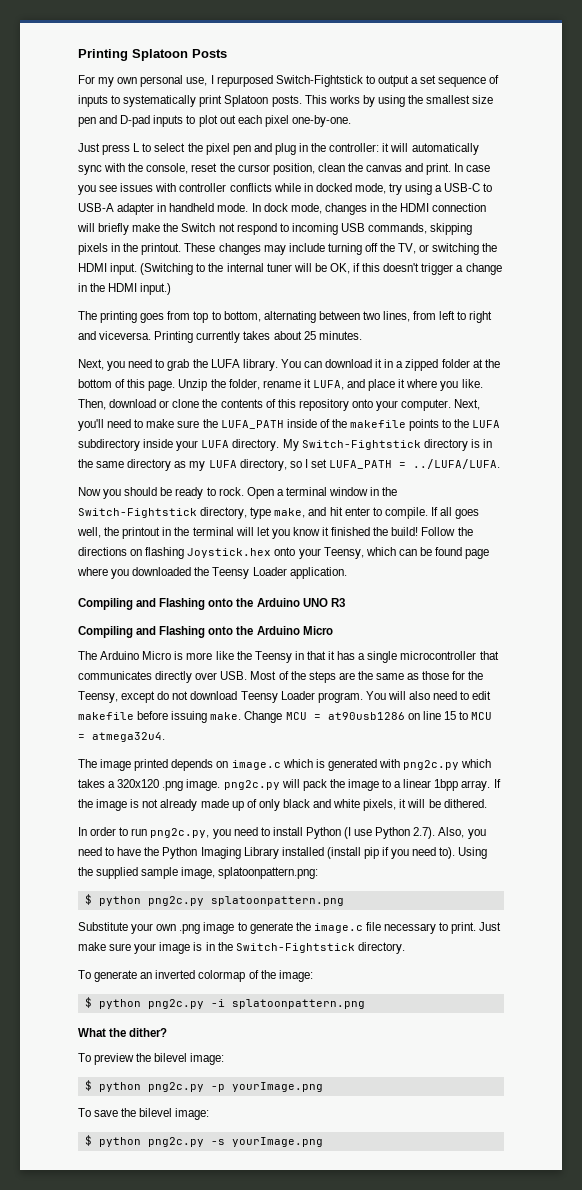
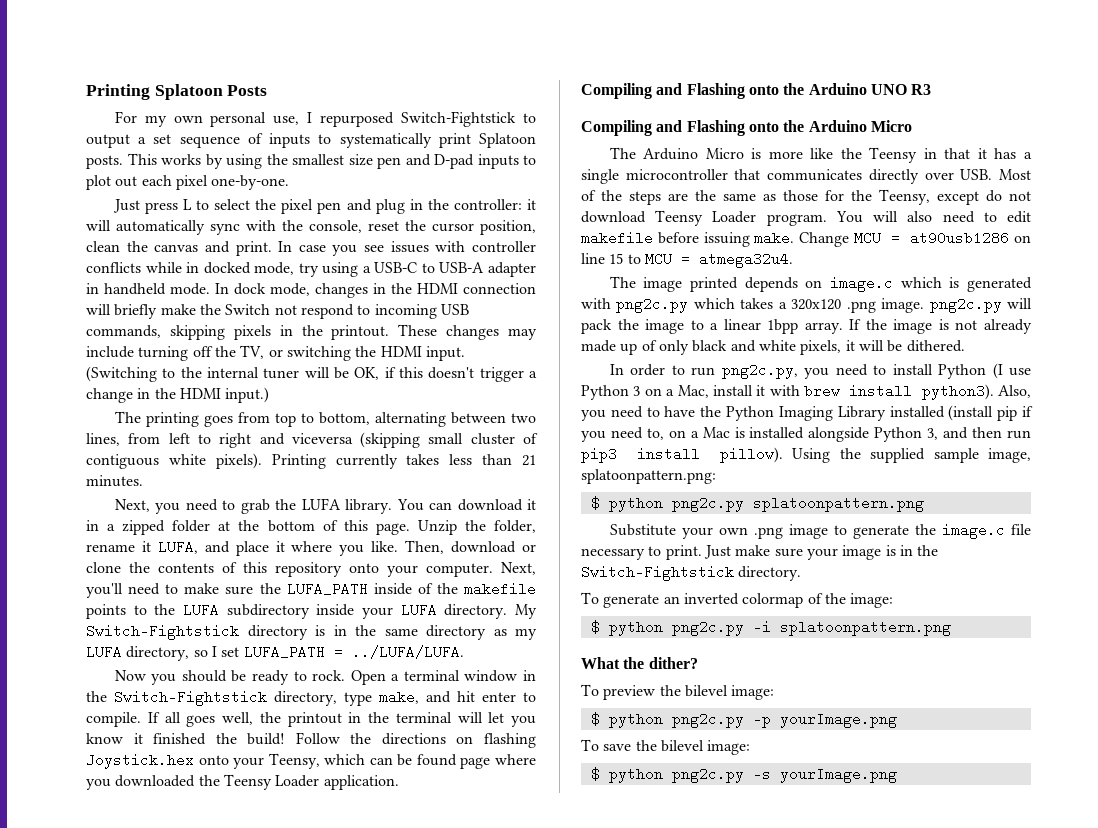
[99,331,316,343] viceversa. Printing currently takes about 25 -> [291,432,538,448] [86,453,536,469] viceversa (skipping small cluster of contiguous white pixels). Printing currently takes less than 21
[413,827,436,839] 2.7). -> [633,384,994,400] 3 on a Mac, install it with brew install python3).
[439,847,456,859] to). -> [646,427,1031,442] [581,447,783,463] to, on a Mac is installed alongside Python 3, and then run pip3 install pillow).

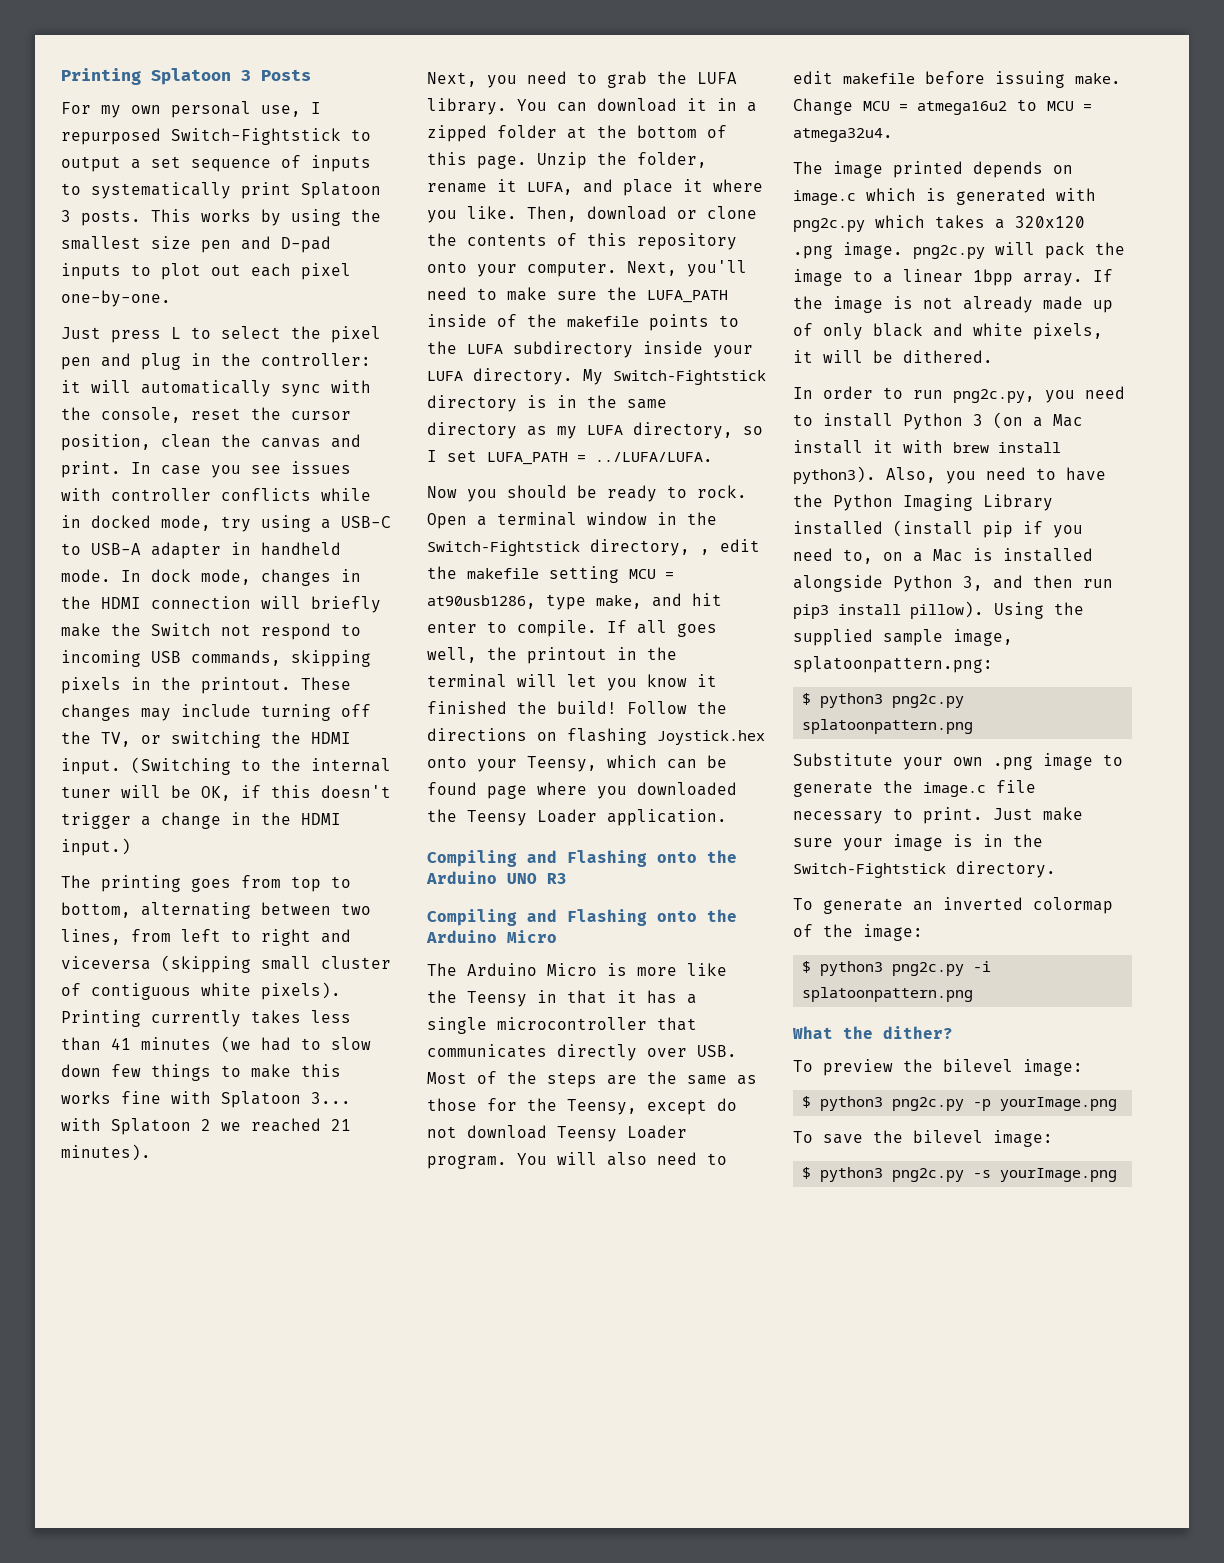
(223, 92) none -> [241,70,251,81] 3
(536, 140) none -> [61,210,71,222] 3
[522,455,536,466] [86,475,143,487] 21 minutes. -> [111,1036,371,1053] [61,1064,341,1081] [61,1091,351,1108] [61,1118,351,1135] [61,1144,151,1161] 41 minutes (we had to slow down few things to make this works fine with Splatoon 3... with Splatoon 2 we reached 21 minutes).
(337, 698) none -> [700,539,760,555] [427,566,674,583] [427,595,536,609] , edit the makefile setting MCU = at90usb1286,
[910,231,1031,245] [581,253,624,264] at90usb1286 on line 15 -> [917,101,1007,115] atmega16u2
[992,363,1031,379] [581,385,709,400] (I use Python 3 on a Mac, -> [973,412,1083,429] 3 (on a Mac
[608,498,663,512] python -> [820,693,884,708] python3
[608,622,663,636] python -> [820,961,884,976] python3
[608,714,663,728] python -> [820,1096,884,1111] python3
[608,769,663,783] python -> [820,1167,884,1182] python3

